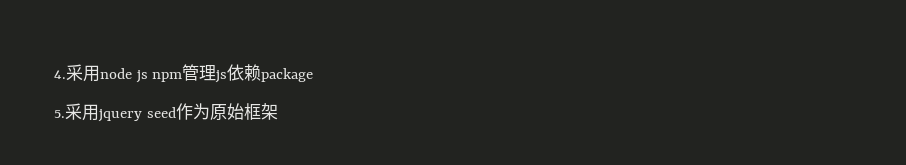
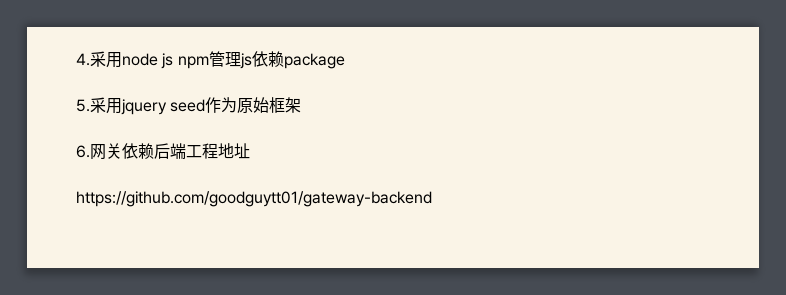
(278, 111) none -> [76,143,250,160] [76,191,432,207] // 6.网关依赖后端工程地址 // https://github.com/goodguytt01/gateway-backend

